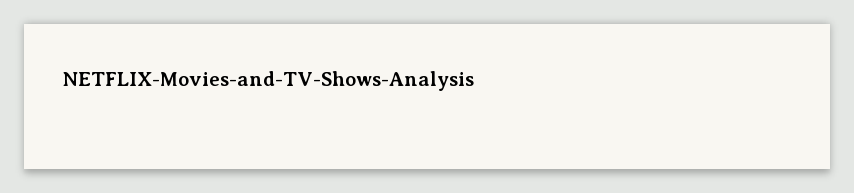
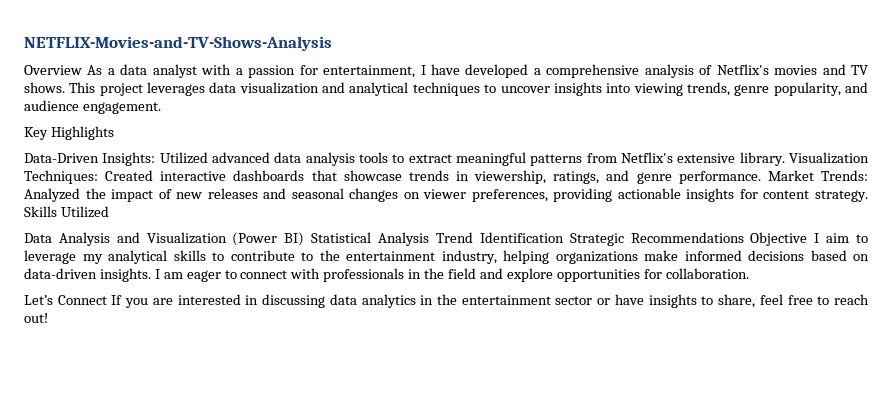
(474, 81) none -> [24,64,869,78] [24,82,869,96] [24,100,161,114] [24,126,114,140] [24,152,870,166] [24,170,868,184] [24,188,868,202] [24,206,109,218] [24,232,868,246] [24,250,869,264] [24,268,749,282] [24,294,870,308] [24,313,48,323] // Overview As a data analyst with a passion for entertainment, I have developed a comprehensive analysis of Netflix's movies and TV shows. This project leverages data visualization and analytical techniques to uncover insights into viewing trends, genre popularity, and audience engagement. // Key Highlights // Data-Driven Insights: Utilized advanced data analysis tools to extract meaningful patterns from Netflix's extensive library. Visualization Techniques: Created interactive dashboards that showcase trends in viewership, ratings, and genre performance. Market Trends: Analyzed the impact of new releases and seasonal changes on viewer preferences, providing actionable insights for content strategy. Skills Utilized // Data Analysis and Visualization (Power BI) Statistical Analysis Trend Identification Strategic Recommendations Objective I aim to leverage my analytical skills to contribute to the entertainment industry, helping organizations make informed decisions based on data-driven insights. I am eager to connect with professionals in the field and explore opportunities for collaboration. // Let’s Connect If you are interested in discussing data analytics in the entertainment sector or have insights to share, feel free to reach out!

